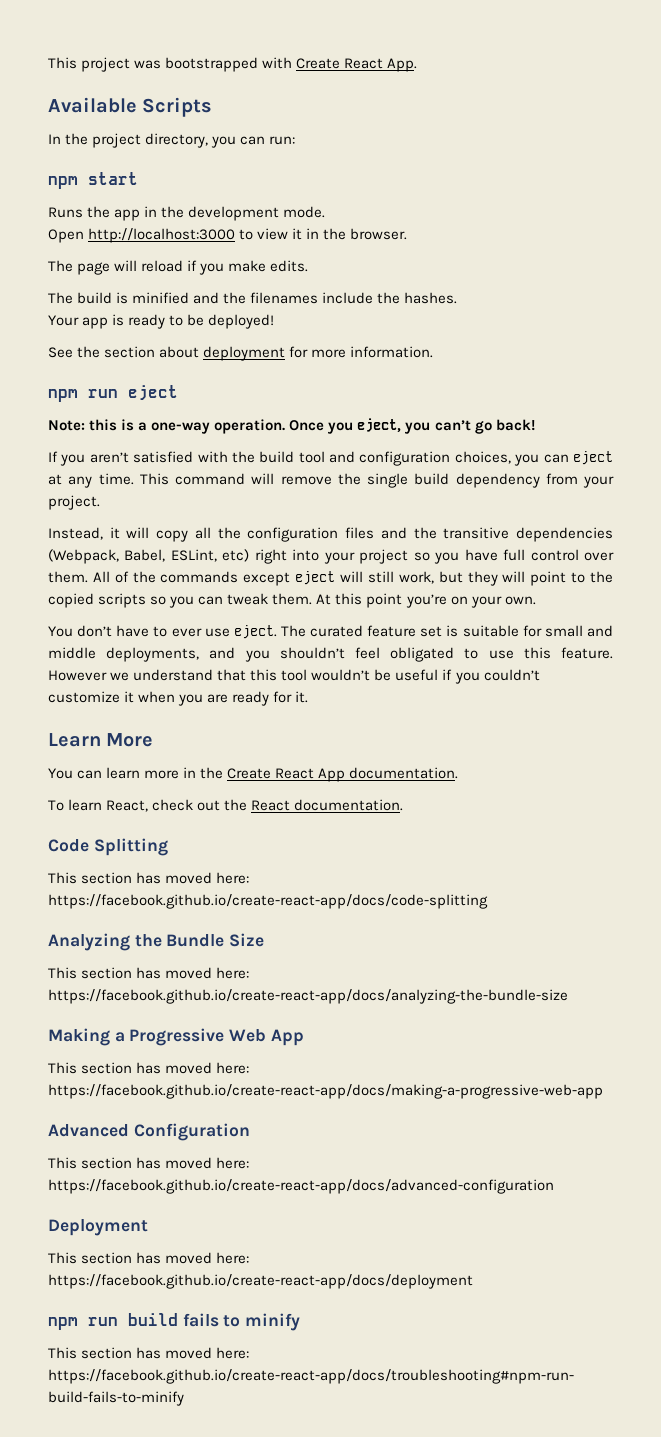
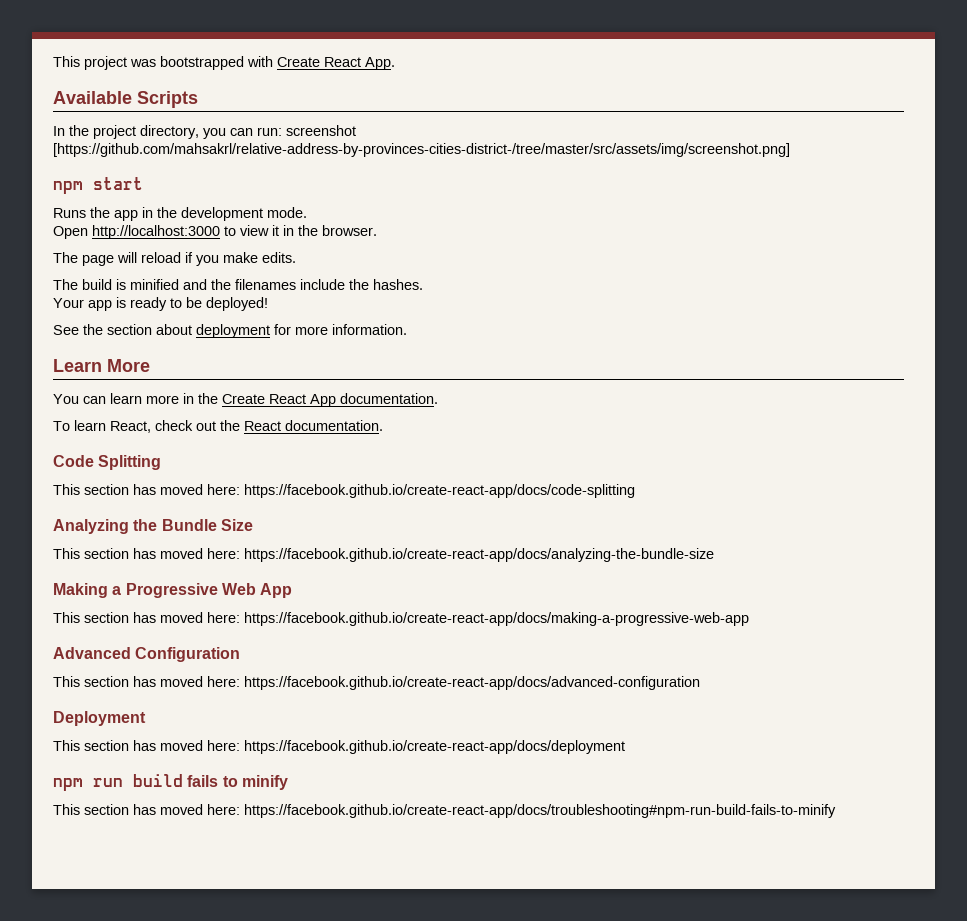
(296, 140) none -> [286,125,356,136] [53,143,790,157] screenshot [https://github.com/mahsakrl/relative-address-by-provinces-cities-district-/tree/master/src/assets/img/screenshot.png]
[48,385,178,402] [48,418,535,434] [48,451,613,466] [48,473,614,488] [48,495,100,510] [48,527,614,542] [48,549,614,564] [48,571,614,586] [48,593,536,608] [48,625,613,639] [48,647,613,662] [48,669,540,684] [48,691,309,706] // npm run eject // Note: this is a one-way operation. Once you eject, you can’t go back! // If you aren’t satisfied with the build tool and configuration choices, you can eject at any time. This command will remove the single build dependency from your project. // Instead, it will copy all the configuration files and the transitive dependencies (Webpack, Babel, ESLint, etc) right into your project so you have full control over them. All of the commands except eject will still work, but they will point to the copied scripts so you can tweak them. At this point you’re on your own. // You don’t have to ever use eject. The curated feature set is suitable for small and middle deployments, and you shouldn’t feel obligated to use this feature. However we understand that this tool wouldn’t be useful if you couldn’t customize it when you are ready for it. -> (407, 329) none

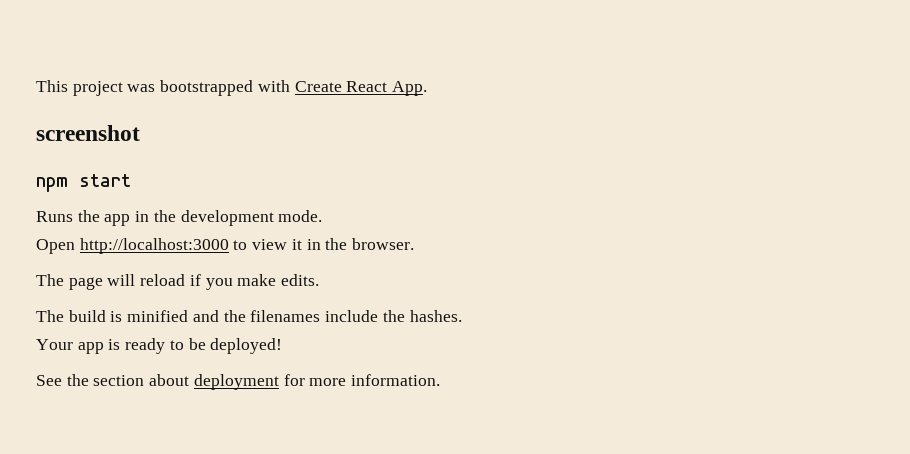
[53,91,198,108] [53,125,282,139] Available Scripts // In the project directory, you can run: -> (428, 88) none
[53,143,790,157] [https://github.com/mahsakrl/relative-address-by-provinces-cities-district-/tree/master/src/assets/img/screenshot.png] -> (140, 133) none
[53,359,150,372] [53,393,438,407] [53,420,383,433] [53,455,162,470] [53,484,635,498] [53,519,253,534] [53,548,714,562] [53,583,293,598] [53,612,749,626] [53,647,241,662] [53,676,700,690] [53,711,146,726] [53,740,625,754] [53,774,288,791] [53,804,836,818] // Learn More // You can learn more in the Create React App documentation. // To learn React, check out the React documentation. // Code Splitting // This section has moved here: https://facebook.github.io/create-react-app/docs/code-splitting // Analyzing the Bundle Size // This section has moved here: https://facebook.github.io/create-react-app/docs/analyzing-the-bundle-size // Making a Progressive Web App // This section has moved here: https://facebook.github.io/create-react-app/docs/making-a-progressive-web-app // Advanced Configuration // This section has moved here: https://facebook.github.io/create-react-app/docs/advanced-configuration // Deployment // This section has moved here: https://facebook.github.io/create-react-app/docs/deployment // npm run build fails to minify // This section has moved here: https://facebook.github.io/create-react-app/docs/troubleshooting#npm-run-build-fails-to-minify -> (441, 380) none

